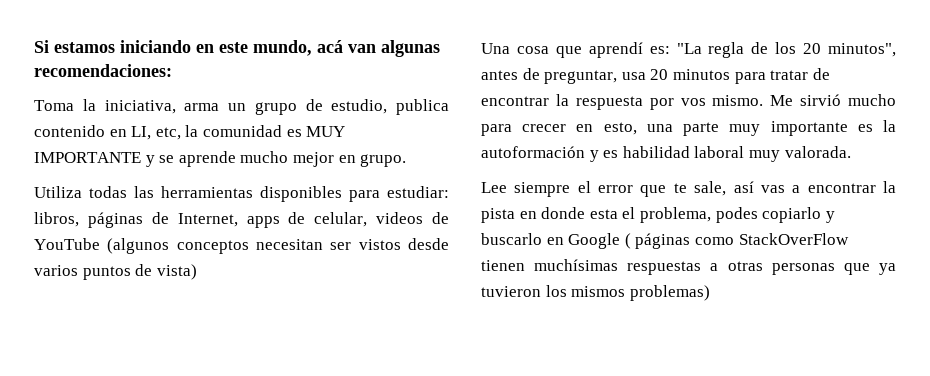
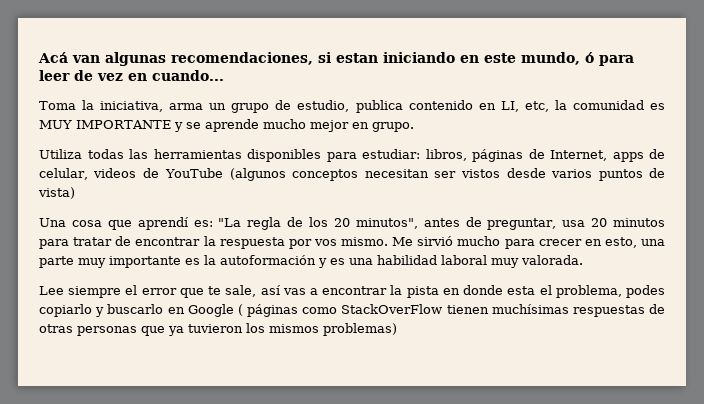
[34,40,440,57] [34,64,172,77] Si estamos iniciando en este mundo, acá van algunas recomendaciones: -> [38,52,634,66] [39,70,224,81] Acá van algunas recomendaciones, si estan iniciando en este mundo, ó para leer de vez en cuando...
(619, 154) none -> [349,258,373,265] una
[710,263,719,271] a -> [649,304,665,314] de

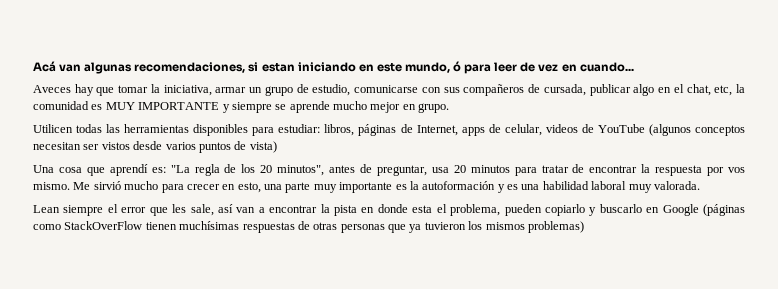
[39,101,76,110] Toma -> [33,84,149,96] Aveces hay que tomar
[169,103,204,110] arma -> [215,87,247,93] armar
[355,100,519,113] publica contenido en LI, -> [354,84,711,96] comunicarse con sus compañeros de cursada, publicar algo en el chat,
(183, 127) none -> [231,102,272,113] siempre
[39,149,82,159] Utiliza -> [33,124,73,133] Utilicen
[39,286,64,295] Lee -> [33,205,60,213] Lean
[208,286,222,295] te -> [172,204,187,213] les
[282,288,306,295] vas -> [236,207,256,213] van
[626,285,665,298] podes -> [504,204,542,216] pueden
[237,304,298,317] ( páginas -> [702,204,745,216] (páginas

